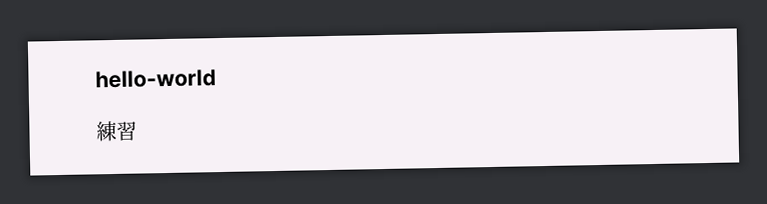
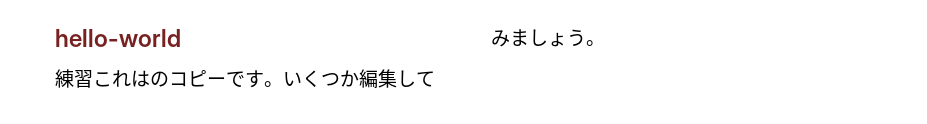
(137, 131) none -> [93,69,435,88] [491,29,605,47] これはのコピーです。いくつか編集してみましょう。

